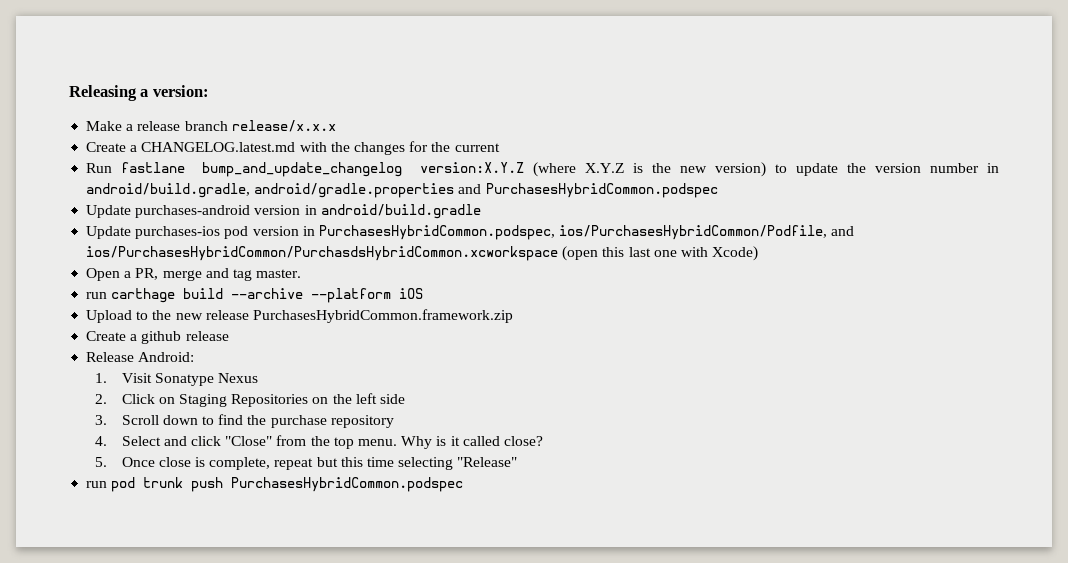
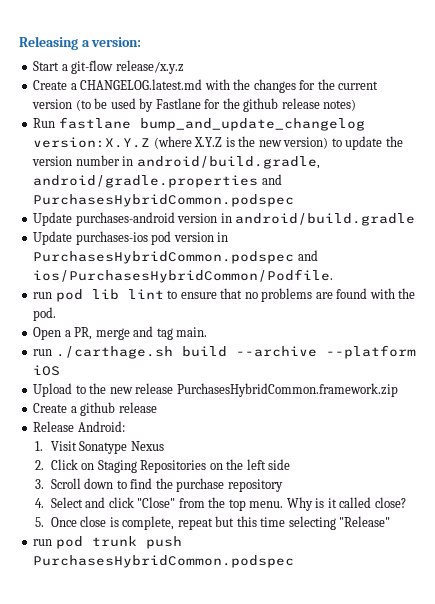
[86,120,336,132] Make a release branch release/x.x.x -> [33,60,184,74] Start a git-flow release/x.y.z
(500, 147) none -> [32,98,357,112] version (to be used by Fastlane for the github release notes)
[318,225,855,240] [86,246,759,261] PurchasesHybridCommon.podspec, ios/PurchasesHybridCommon/Podfile, and ios/PurchasesHybridCommon/PurchasdsHybridCommon.xcworkspace (open this last one with Xcode) -> [33,250,318,264] [33,269,334,283] [33,288,416,302] [33,307,57,321] PurchasesHybridCommon.podspec and ios/PurchasesHybridCommon/Podfile. // run pod lib lint to ensure that no problems are found with the pod.
[256,269,302,278] [86,288,176,303] master. // run carthage -> [176,327,208,337] [33,346,173,359] main. // run ./carthage.sh

